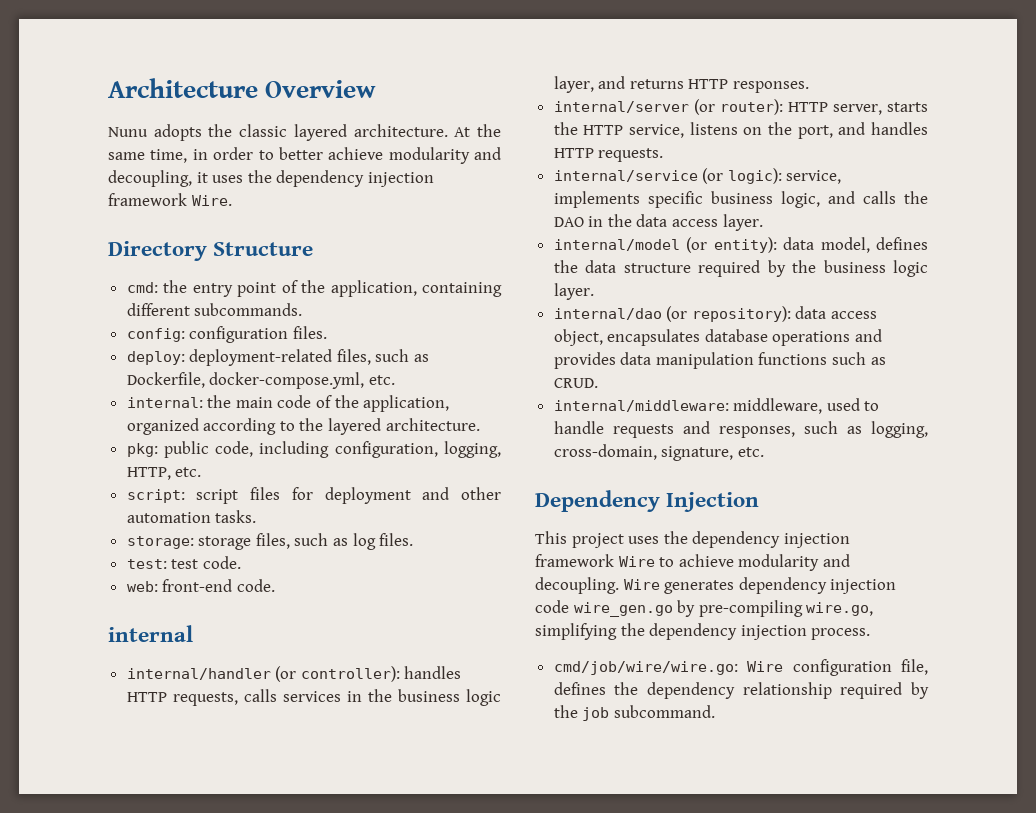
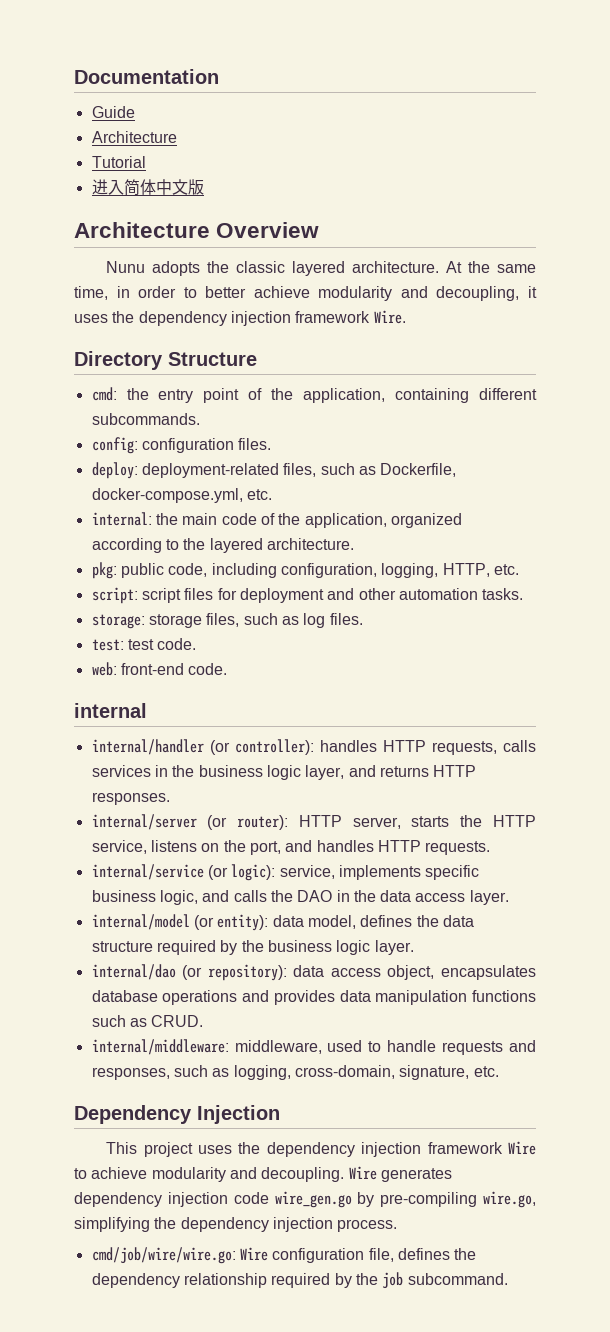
(108, 88) none -> [74,69,219,84] [91,106,135,118] [91,131,177,143] [91,156,146,168] [91,179,204,196] Documentation // Guide // Architecture // Tutorial // 进入简体中文版 //

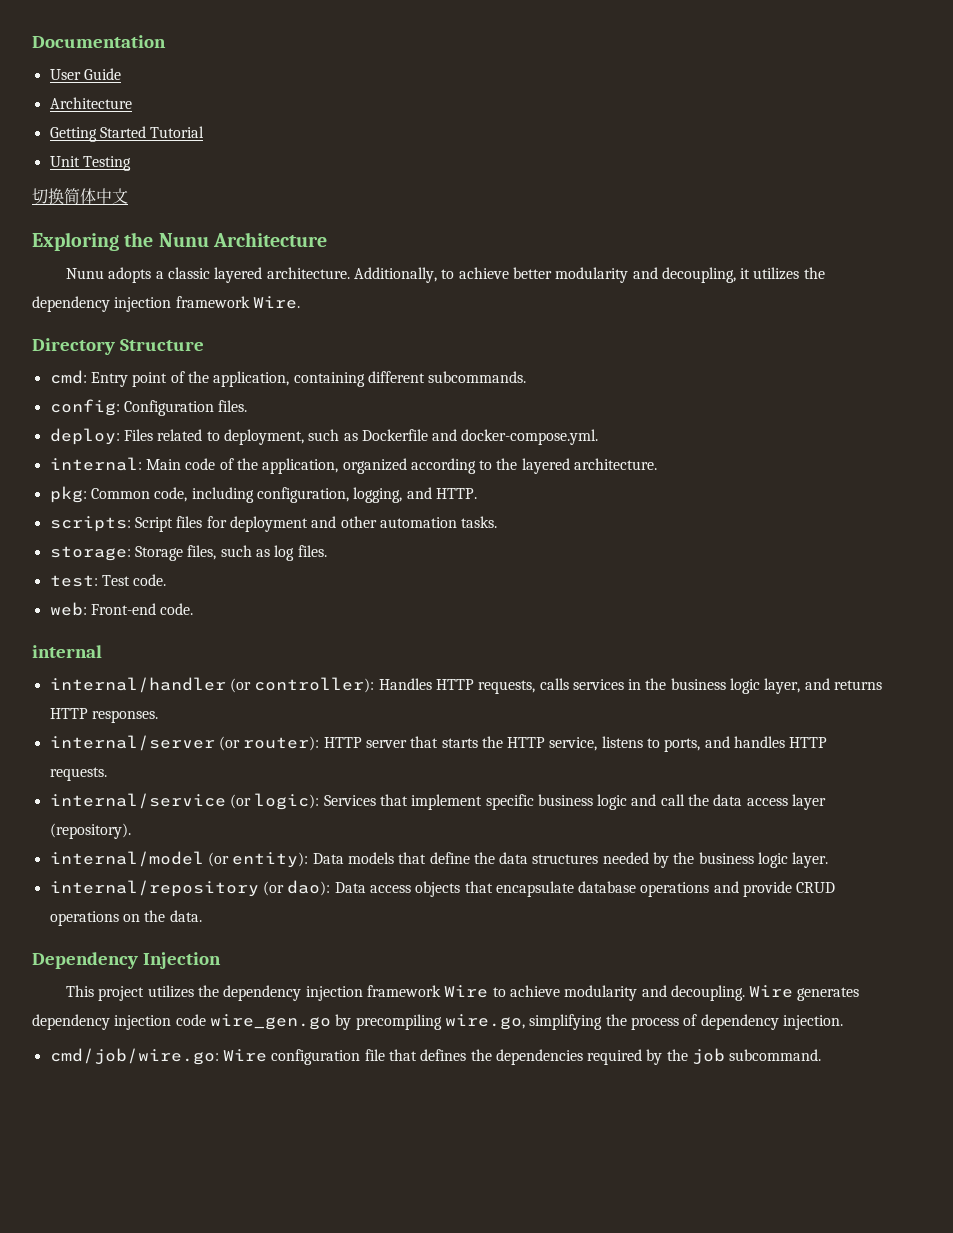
(219, 76) none -> [49,69,81,80] User
(177, 137) none -> [49,126,146,142] Getting Started
[91,179,124,195] 进入 -> [49,156,131,171] [32,188,64,205] Unit Testing // 切换
[187,179,204,195] [74,222,320,238] 版 // Architecture Overview -> [32,232,328,251] // Exploring the Nunu Architecture
[207,261,230,273] the -> [155,271,164,279] a
[446,261,536,273] [74,286,310,300] At the same time, in order to better achieve -> [353,267,552,283] Additionally, to achieve better
[74,314,108,323] uses -> [753,267,800,280] utilizes
[126,388,194,403] the entry -> [90,372,128,387] Entry
[141,438,234,453] configuration -> [123,400,214,416] Configuration
[141,463,457,478] [91,488,272,503] deployment-related files, such as Dockerfile, docker-compose.yml, etc. -> [123,429,599,445] Files related to deployment, such as Dockerfile and docker-compose.yml.
[155,513,218,525] the main -> [145,459,181,470] Main
[120,563,164,578] public -> [90,488,150,499] Common
[442,563,519,577] [91,587,181,604] HTTP, etc. // script: script -> [406,487,477,499] [49,516,173,532] and HTTP. // scripts: Script
[148,614,202,628] storage -> [134,546,183,561] Storage
[127,639,154,650] test -> [101,575,130,586] Test
[120,663,184,675] front-end -> [90,603,156,615] Front-end
[319,740,377,752] handles -> [378,678,432,690] Handles
[352,817,401,829] server, -> [365,736,439,748] server that
[201,840,281,855] on the port, -> [647,738,701,752] to ports,
[279,865,480,880] [91,890,350,905] service, implements specific business logic, and calls the DAO in -> [323,794,685,810] Services that implement specific business logic and call
[469,890,509,905] layer. -> [792,794,827,810] [49,823,131,839] layer (repository).
[272,915,474,929] [91,940,216,955] data model, defines the data structure required -> [312,852,649,864] Data models that define the data structures needed
[91,964,536,981] [91,990,536,1005] [91,1015,204,1027] [91,1039,536,1055] [91,1065,499,1080] internal/dao (or repository): data access object, encapsulates database operations and provides data manipulation functions such as CRUD. // internal/middleware: middleware, used to handle requests and responses, such as logging, cross-domain, signature, etc. -> [49,880,836,897] [49,910,202,926] internal/repository (or dao): Data access objects that encapsulate database operations and provide CRUD operations on the data.
[198,1145,233,1154] uses -> [147,985,194,998] utilizes
[380,1192,478,1207] pre-compiling -> [355,1014,442,1030] precompiling
[180,1217,398,1232] [91,1247,477,1264] [91,1273,267,1288] dependency injection process. // cmd/job/wire/wire.go: Wire configuration file, defines the dependency relationship -> [630,1014,843,1030] [49,1048,583,1065] process of dependency injection. // cmd/job/wire.go: Wire configuration file that defines the dependencies

